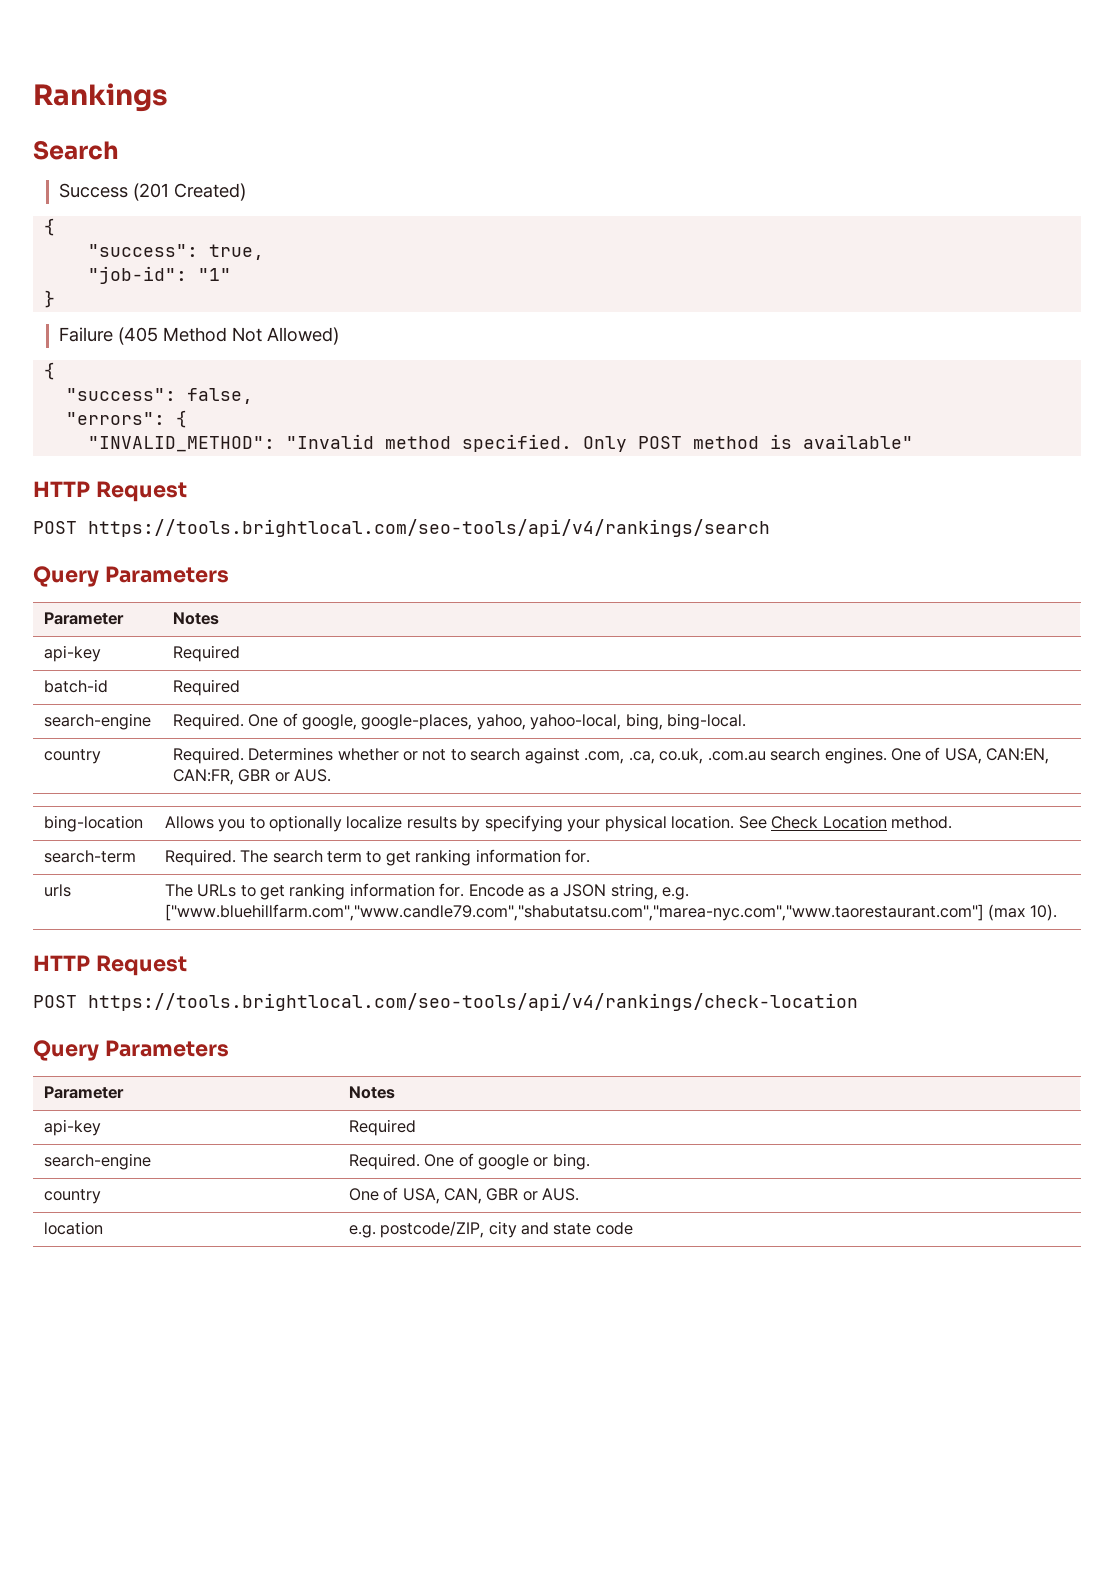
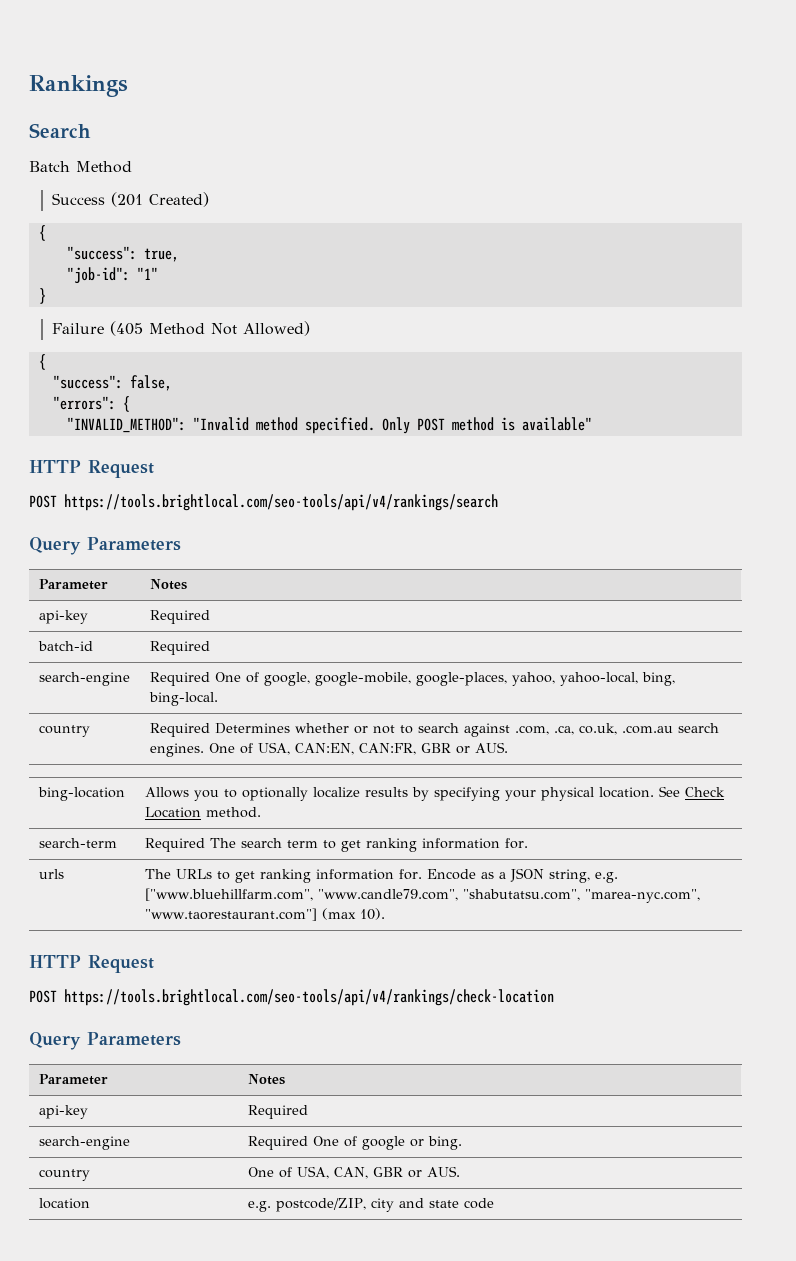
(119, 150) none -> [29,161,132,173] // Batch Method
[172,713,244,730] Required. -> [149,672,210,686] Required
(358, 722) none -> [314,672,411,686] google-mobile,
[172,747,244,764] Required. -> [149,723,210,737] Required
[164,849,236,866] Required. -> [144,838,205,852] Required
[164,904,984,921] ["www.bluehillfarm.com","www.candle79.com","shabutatsu.com","marea-nyc.com","www.taorestaurant.com"] -> [144,888,700,903] [144,908,317,921] ["www.bluehillfarm.com", "www.candle79.com", "shabutatsu.com", "marea-nyc.com", "www.taorestaurant.com"]
[348,1153,420,1170] Required. -> [247,1136,308,1150] Required

